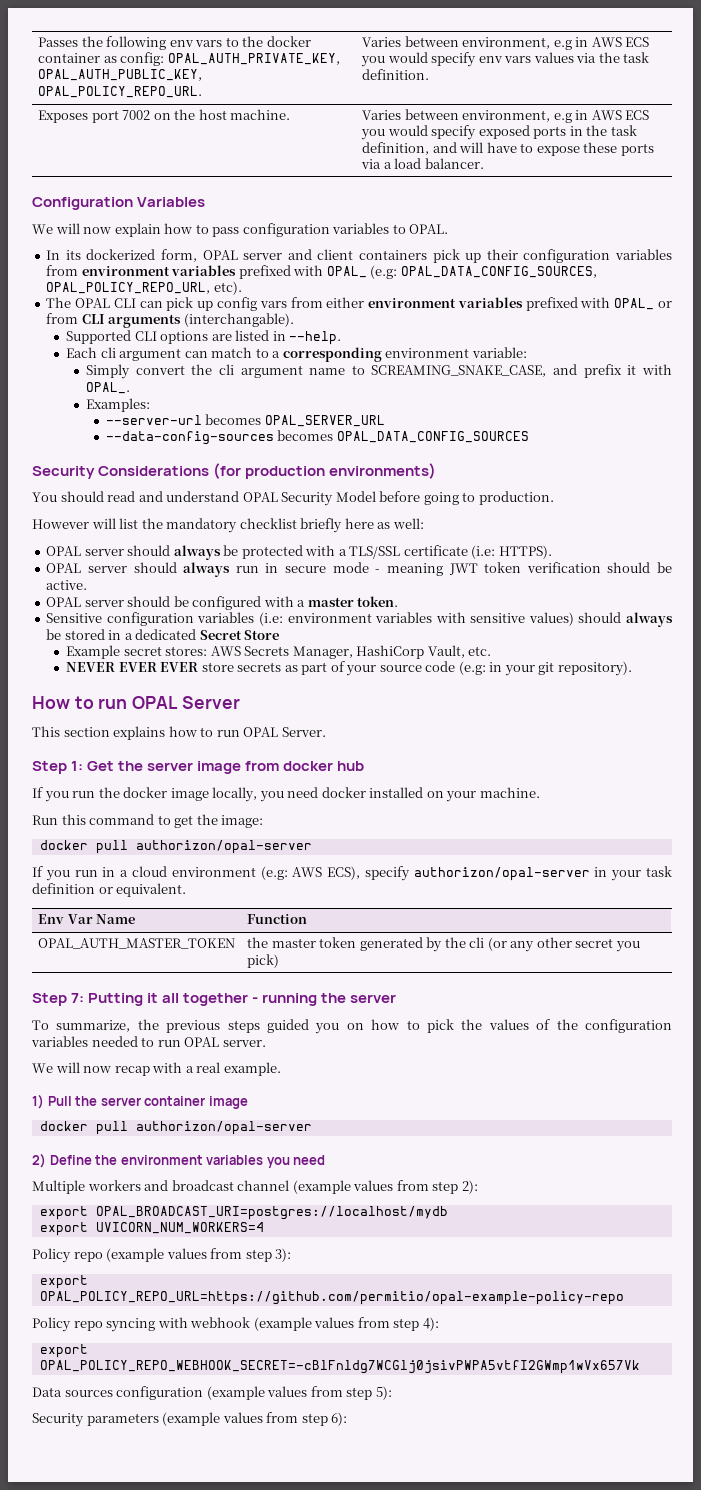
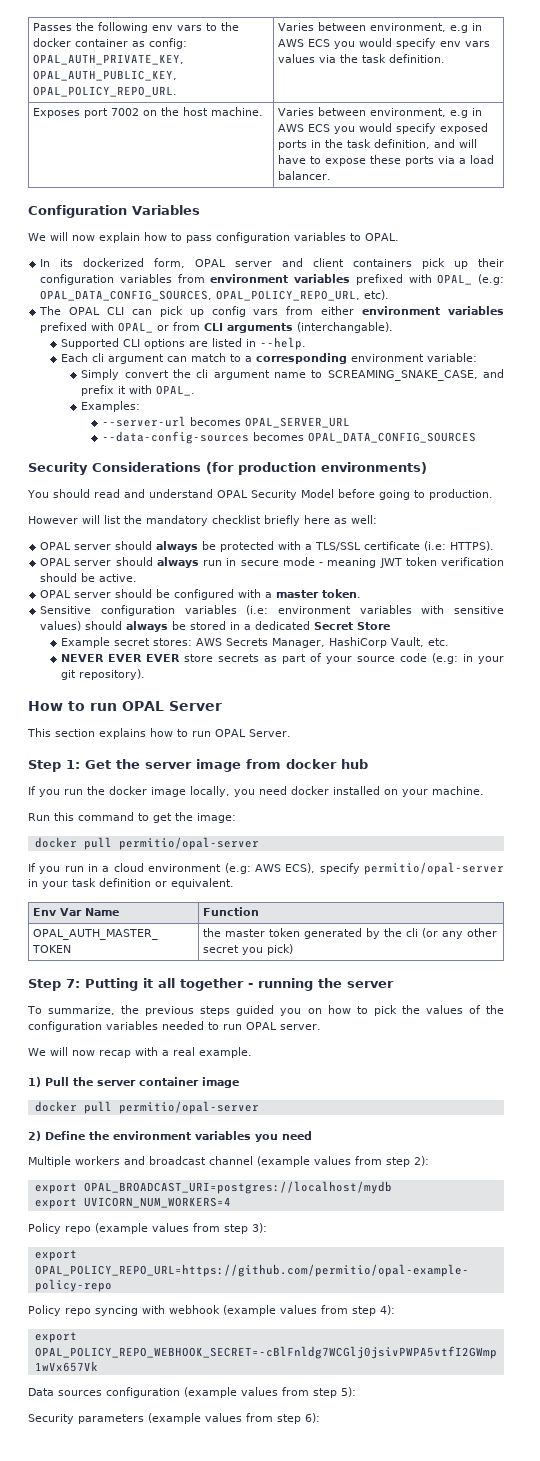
[135,840,312,854] authorizon/opal-server -> [118,837,259,850] permitio/opal-server
[413,867,590,881] authorizon/opal-server -> [364,862,504,875] permitio/opal-server
[135,1121,312,1135] authorizon/opal-server -> [118,1101,259,1114] permitio/opal-server

